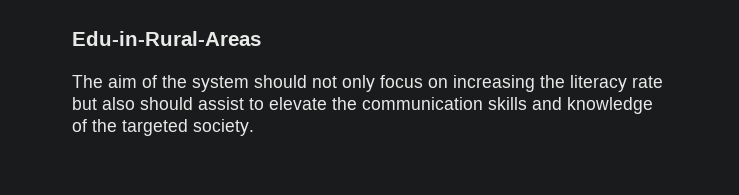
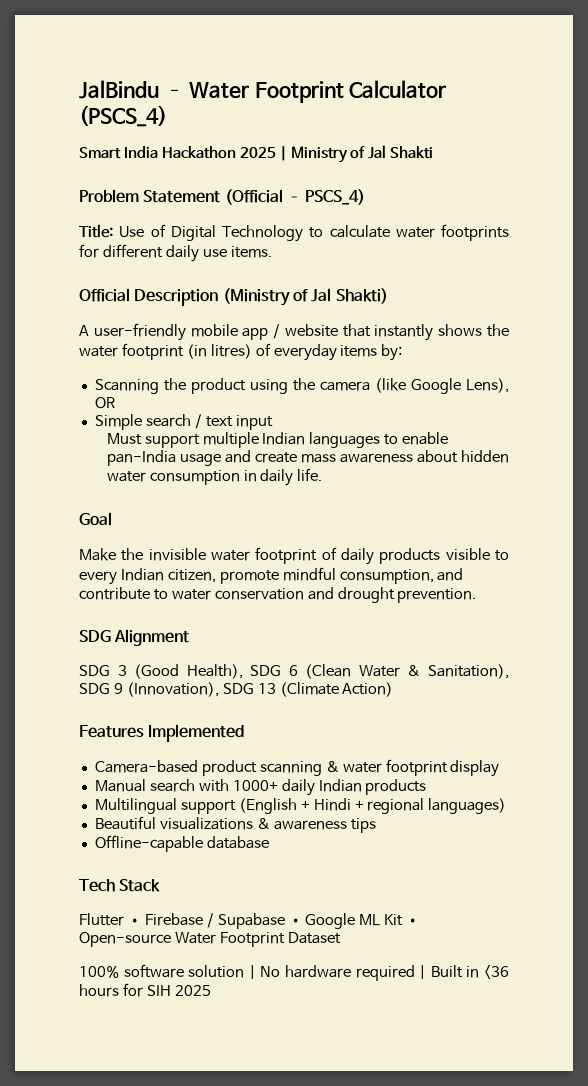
[72,31,261,46] [72,75,663,92] [72,97,653,114] [72,119,254,136] Edu-in-Rural-Areas // The aim of the system should not only focus on increasing the literacy rate but also should assist to elevate the communication skills and knowledge of the targeted society. -> [79,80,447,103] [79,105,167,127] [79,145,434,163] [79,189,366,205] [79,224,509,242] [79,244,272,262] [79,288,388,306] [79,323,509,341] [79,343,403,361] [94,378,510,394] [94,397,115,409] [94,414,273,430] [106,432,449,448] [106,450,510,466] [106,468,323,486] [79,512,112,526] [79,547,509,565] [79,567,464,585] [79,587,477,603] [79,629,190,646] [79,664,509,679] [79,682,394,697] [79,724,245,742] [94,759,500,777] [94,779,427,796] [94,798,507,814] [94,816,376,833] [94,835,269,852] [79,879,161,892] [79,913,420,929] [79,932,341,947] [79,964,510,981] [79,983,211,997] JalBindu – Water Footprint Calculator (PSCS_4) // Smart India Hackathon 2025 | Ministry of Jal Shakti // Problem Statement (Official – PSCS_4) // Title: Use of Digital Technology to calculate water footprints for different daily use items. // Official Description (Ministry of Jal Shakti) // A user-friendly mobile app / website that instantly shows the water footprint (in litres) of everyday items by: // Scanning the product using the camera (like Google Lens), OR // Simple search / text input // Must support multiple Indian languages to enable pan-India usage and create mass awareness about hidden water consumption in daily life. // Goal // Make the invisible water footprint of daily products visible to every Indian citizen, promote mindful consumption, and contribute to water conservation and drought prevention. // SDG Alignment // SDG 3 (Good Health), SDG 6 (Clean Water & Sanitation), SDG 9 (Innovation), SDG 13 (Climate Action) // Features Implemented // Camera-based product scanning & water footprint display // Manual search with 1000+ daily Indian products // Multilingual support (English + Hindi + regional languages) // Beautiful visualizations & awareness tips // Offline-capable database // Tech Stack // Flutter • Firebase / Supabase • Google ML Kit • Open-source Water Footprint Dataset // 100% software solution | No hardware required | Built in <36 hours for SIH 2025

